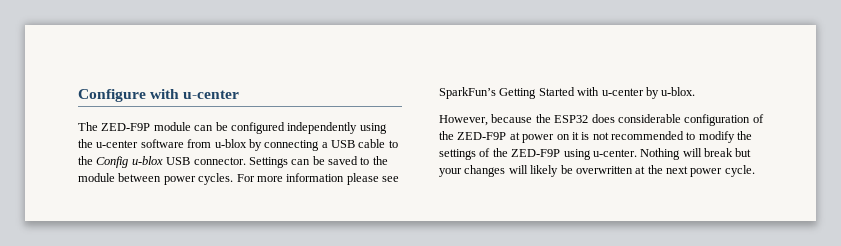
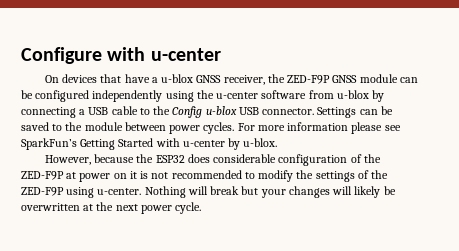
[78,122,151,131] The ZED-F9P -> [44,74,358,85] On devices that have a u-blox GNSS receiver, the ZED-F9P GNSS

